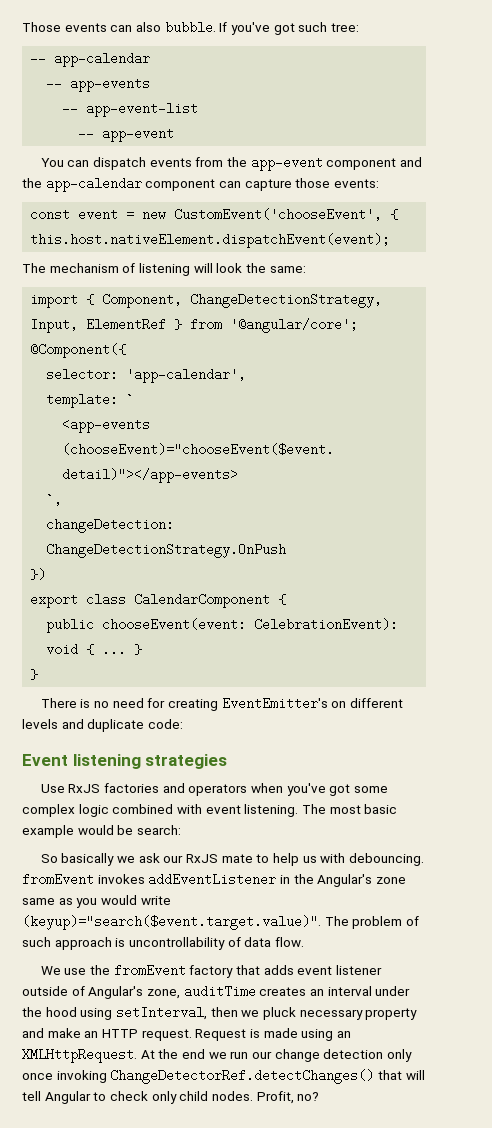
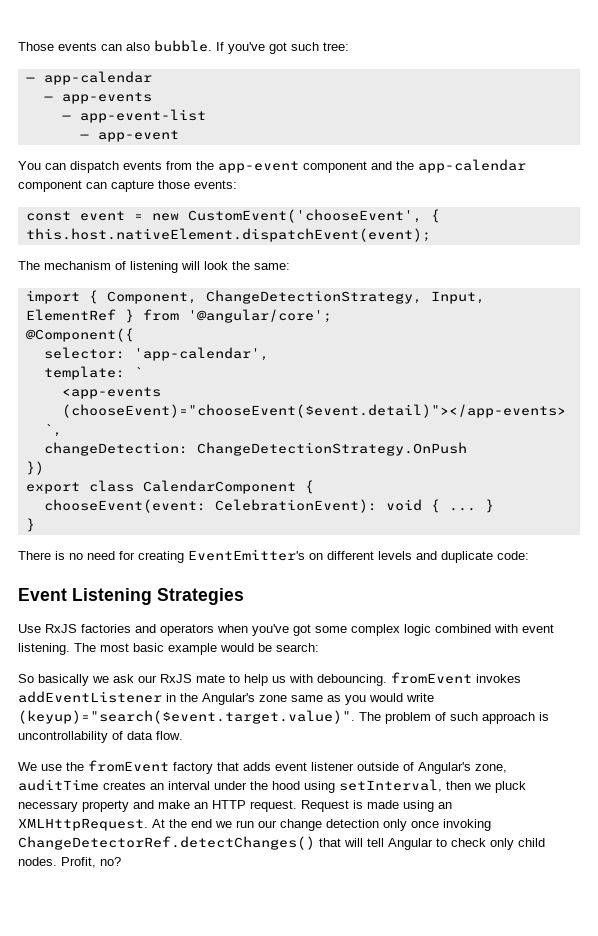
[30,52,47,65] -- -> [25,77,35,82] —
[46,77,63,90] -- -> [43,96,53,101] —
[62,102,79,115] -- -> [61,115,71,120] —
[78,127,95,140] -- -> [79,134,89,139] —
[46,618,95,633] public -> (314, 487) none
[72,754,228,769] listening strategies -> [72,588,244,605] Listening Strategies

